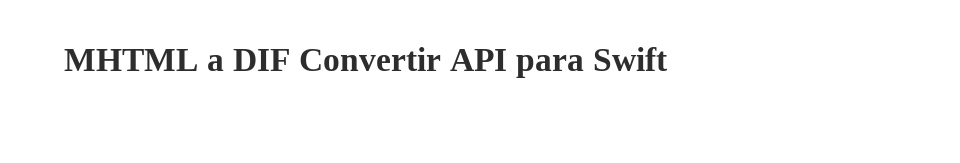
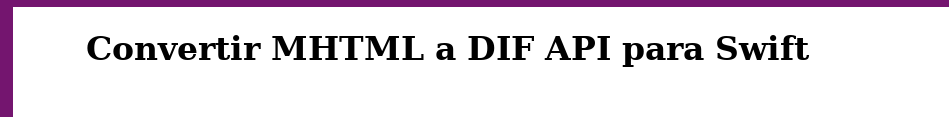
(64, 60) none -> [86,35,261,60] Convertir
[299,47,442,71] Convertir -> (534, 48) none

